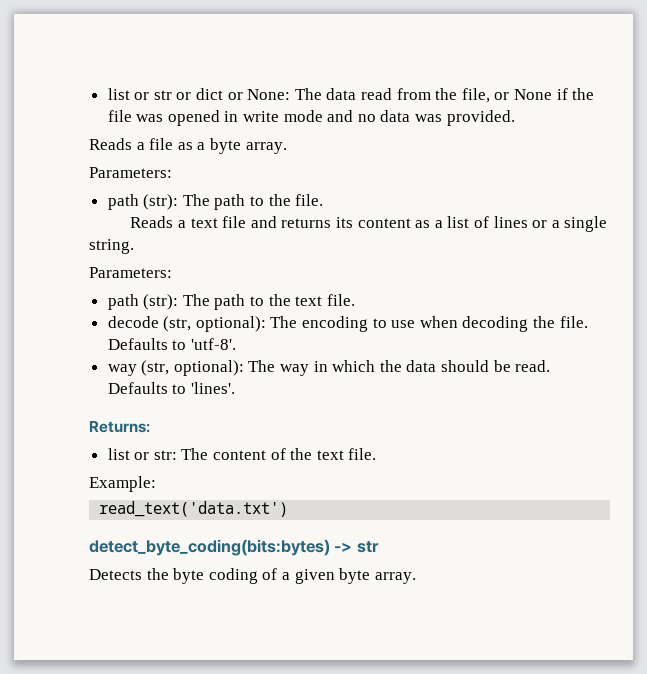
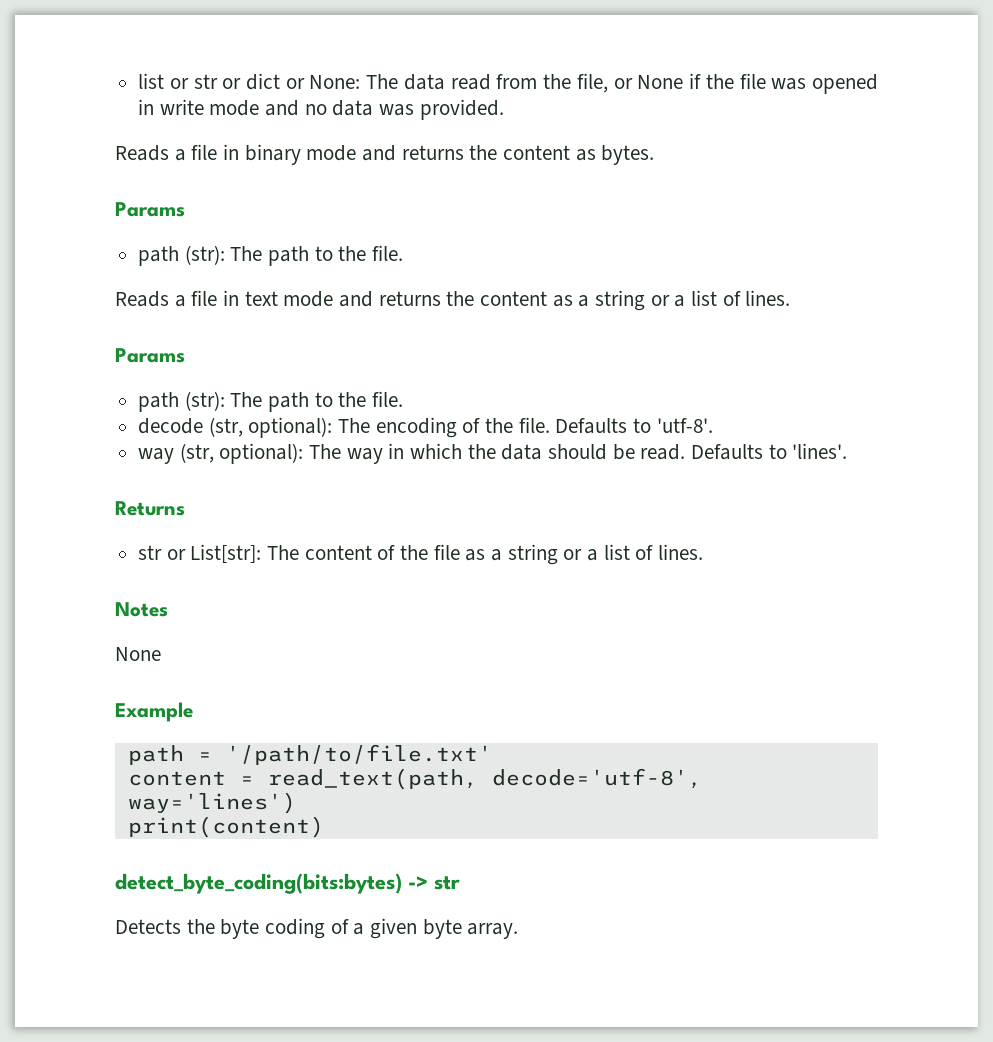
[177,138,287,154] [89,167,172,178] as a byte array. // Parameters: -> [223,144,655,165] [115,202,185,217] in binary mode and returns the content as bytes. // Params
[190,216,354,228] text file and returns its -> [191,290,475,307] file in text mode and returns the
[447,216,608,232] [89,239,134,254] [89,267,172,278] [107,294,323,310] list of lines or a single string. // Parameters: // path (str): The path to the text -> [595,290,791,311] [115,348,185,363] [138,391,367,412] string or a list of lines. // Params // path (str): The path to the
[372,316,529,332] to use when decoding -> [462,418,481,433] of
[89,421,150,433] [107,448,377,460] [89,476,156,492] [99,501,289,517] Returns: // list or str: The content of the text file. // Example: // read_text('data.txt') -> [115,501,185,516] [138,544,704,565] [115,602,168,617] [115,647,161,661] [115,702,193,722] [127,744,492,765] [127,768,702,790] [127,792,296,814] [127,816,324,838] Returns // str or List[str]: The content of the file as a string or a list of lines. // Notes // None // Example // path = '/path/to/file.txt' // content = read_text(path, decode='utf-8', way='lines') // print(content)

